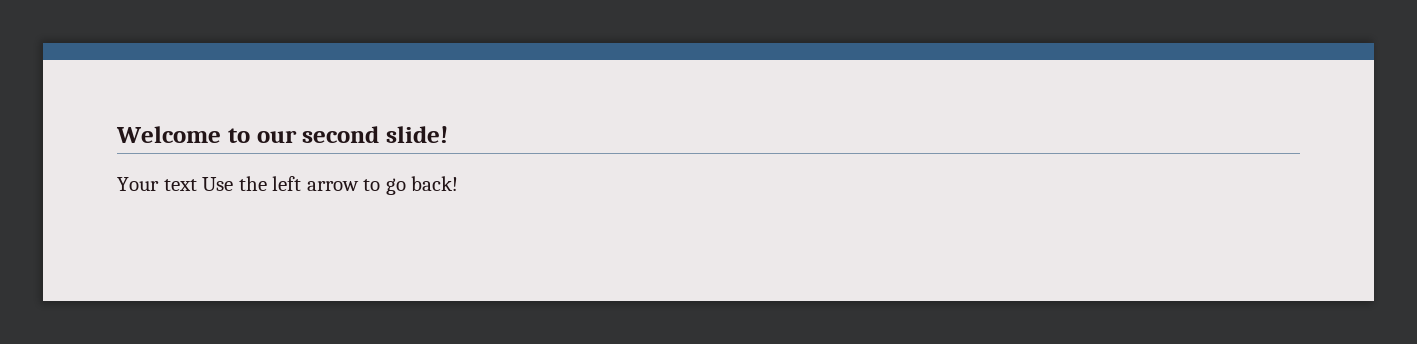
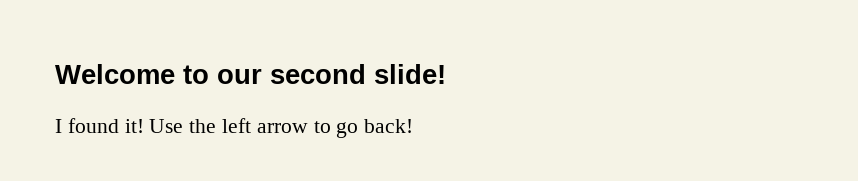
[117,177,197,191] Your text -> [55,118,144,133] I found it!

